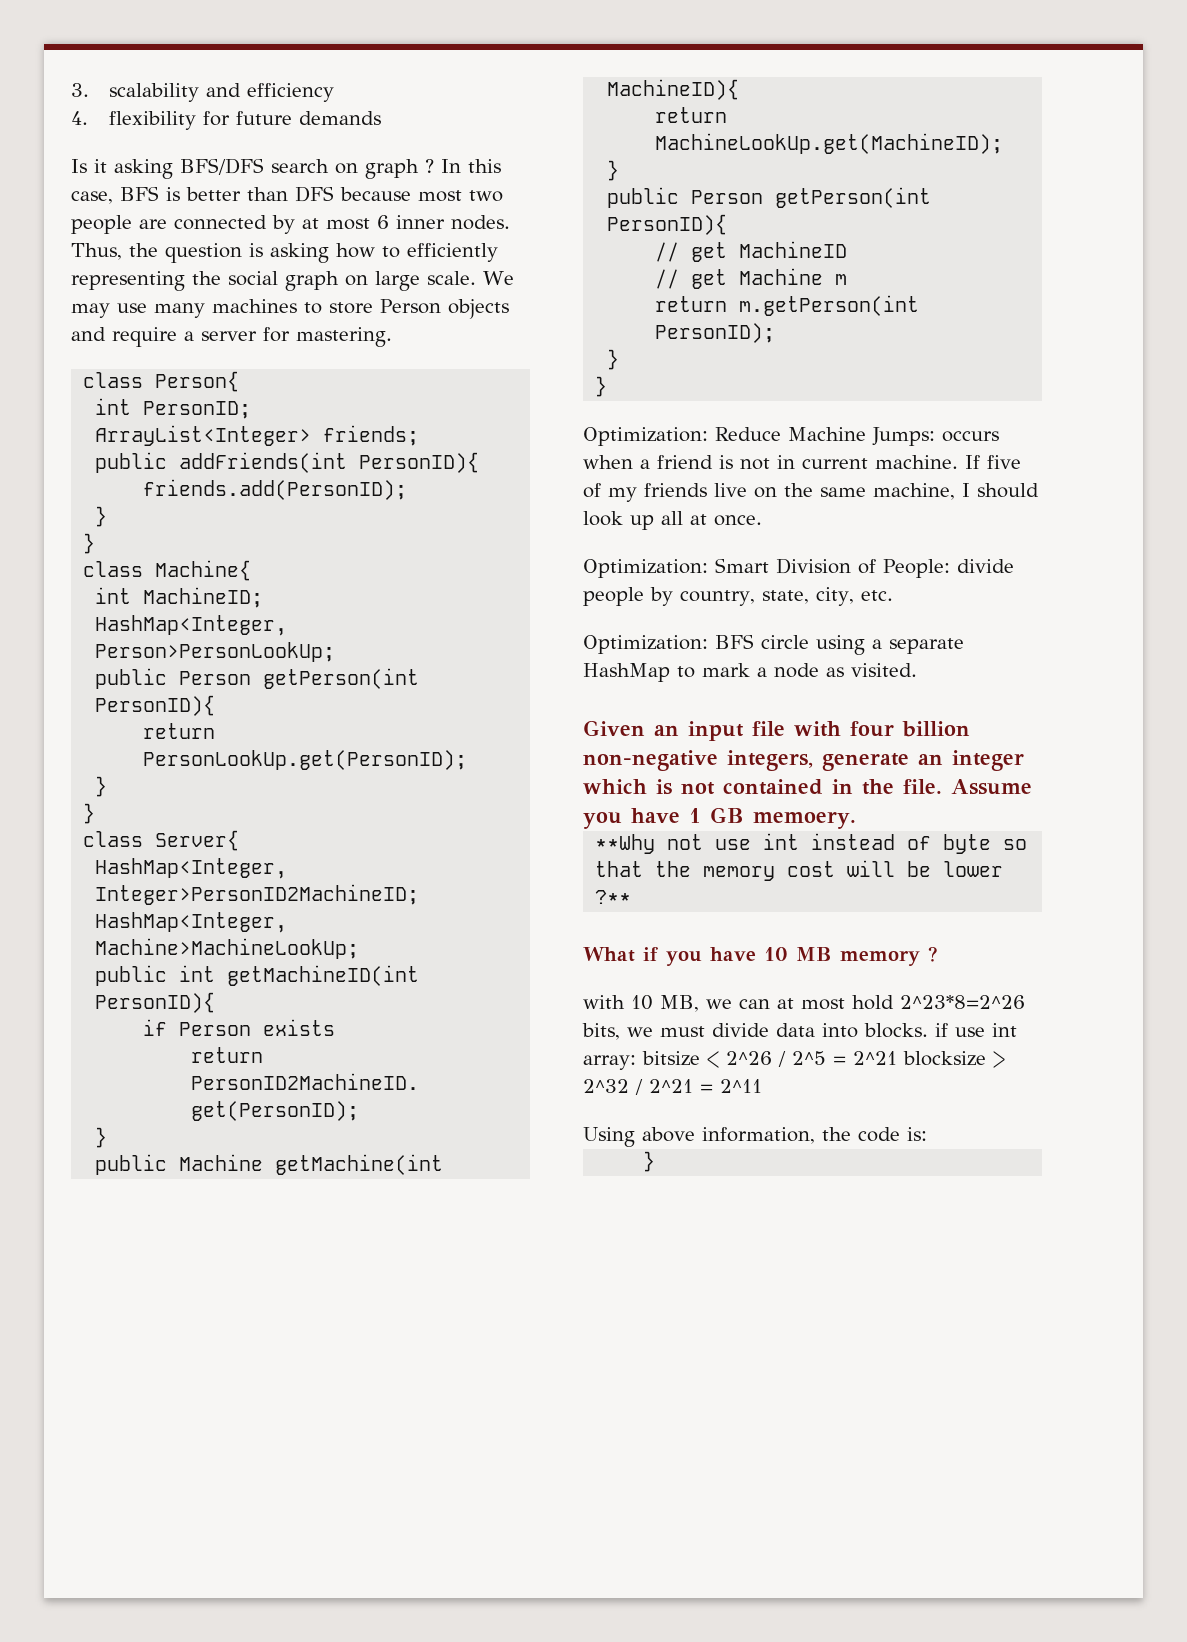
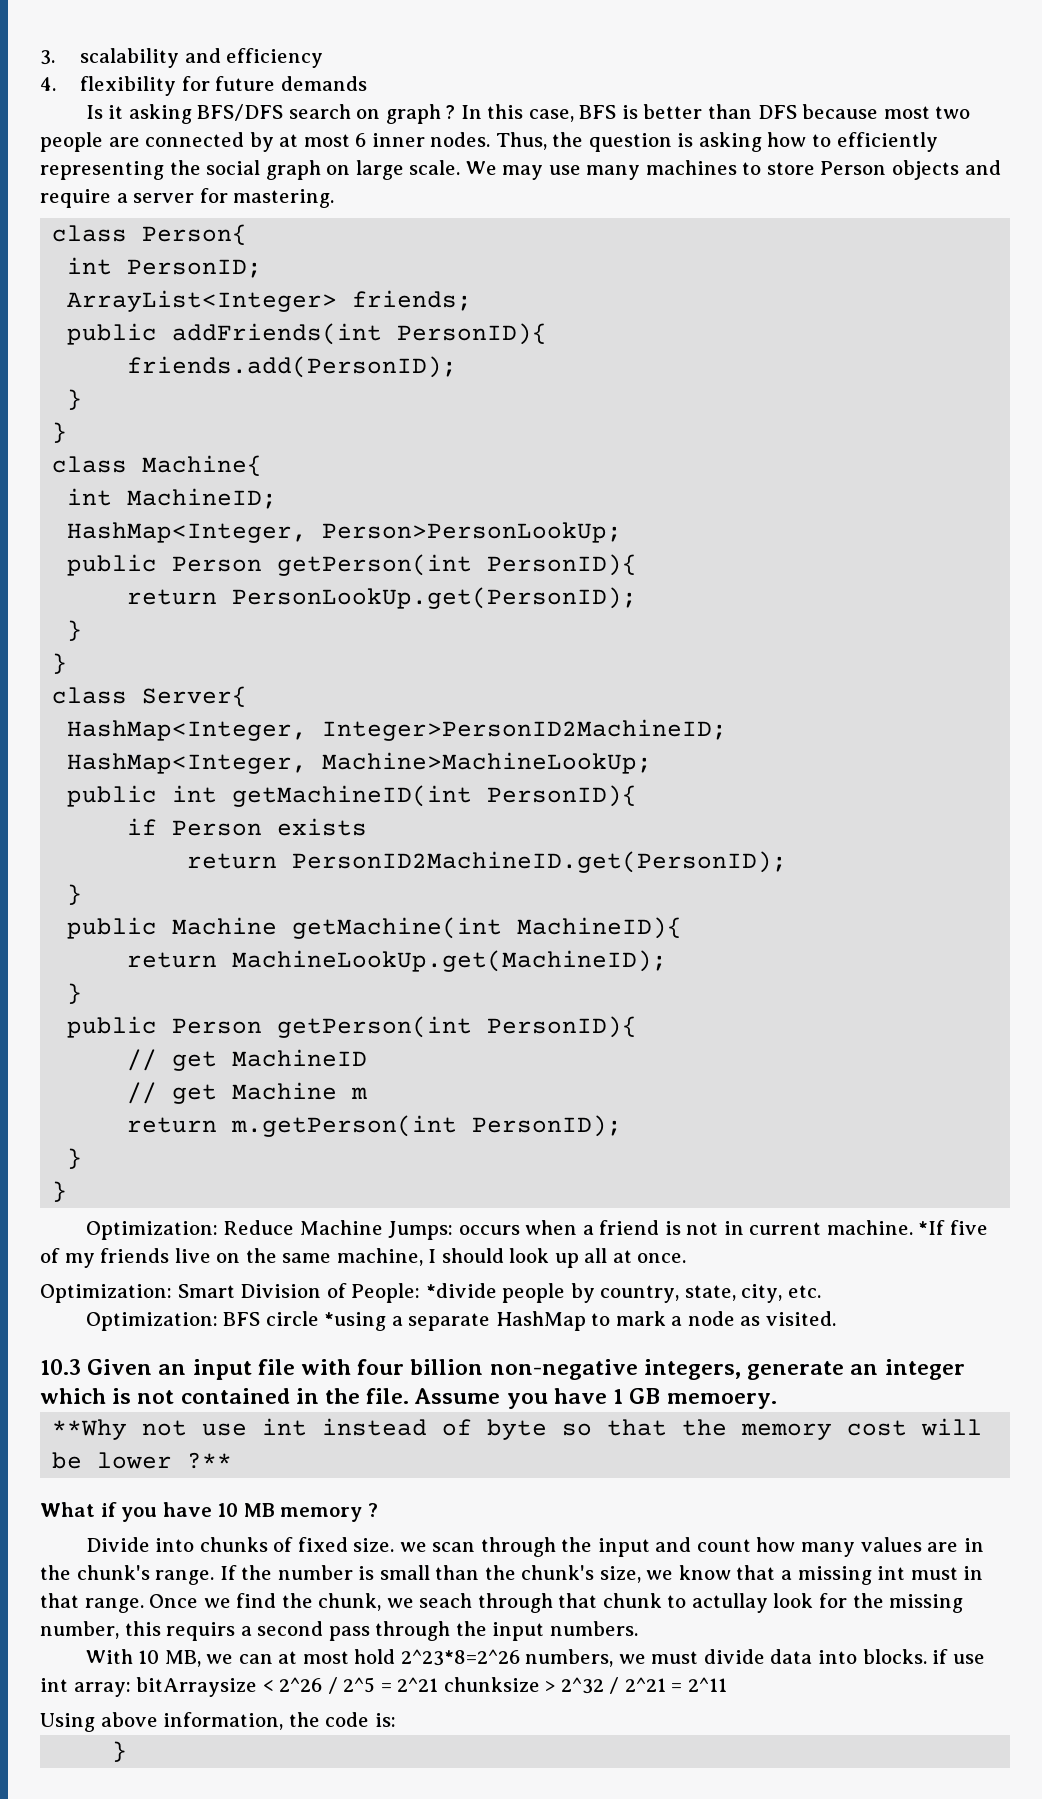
[965,455,980,469] If -> [918,1220,946,1235] *If
[956,559,1014,573] divide -> [425,1283,497,1298] *divide
[816,635,865,655] using -> [324,1312,387,1331] *using
(917, 670) none -> [40,1359,81,1375] 10.3
[583,995,625,1009] with -> [85,1537,984,1557] [40,1565,984,1585] [40,1593,964,1613] [40,1621,638,1641] [85,1649,133,1664] Divide into chunks of fixed size. we scan through the input and count how many values are in the chunk's range. If the number is small than the chunk's size, we know that a missing int must in that range. Once we find the chunk, we seach through that chunk to actullay look for the missing number, this requirs a second pass through the input numbers. // With
[582,1023,620,1040] bits, -> [525,1649,614,1667] numbers,
[642,1051,700,1066] bitsize -> [136,1677,258,1697] bitArraysize
[903,1051,986,1066] blocksize -> [443,1677,540,1692] chunksize

